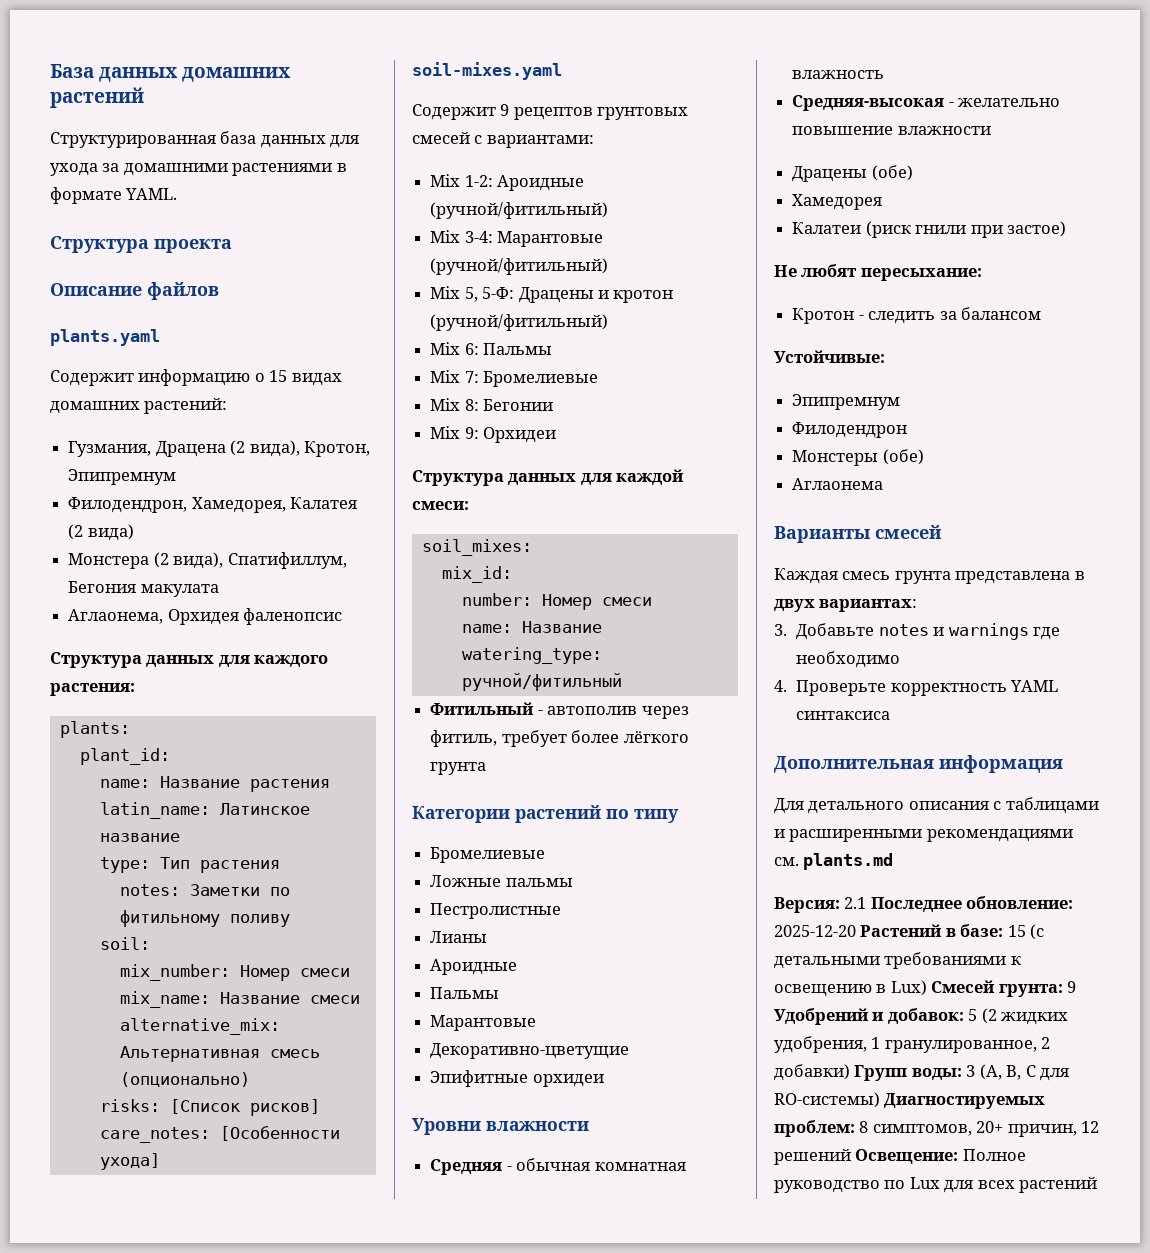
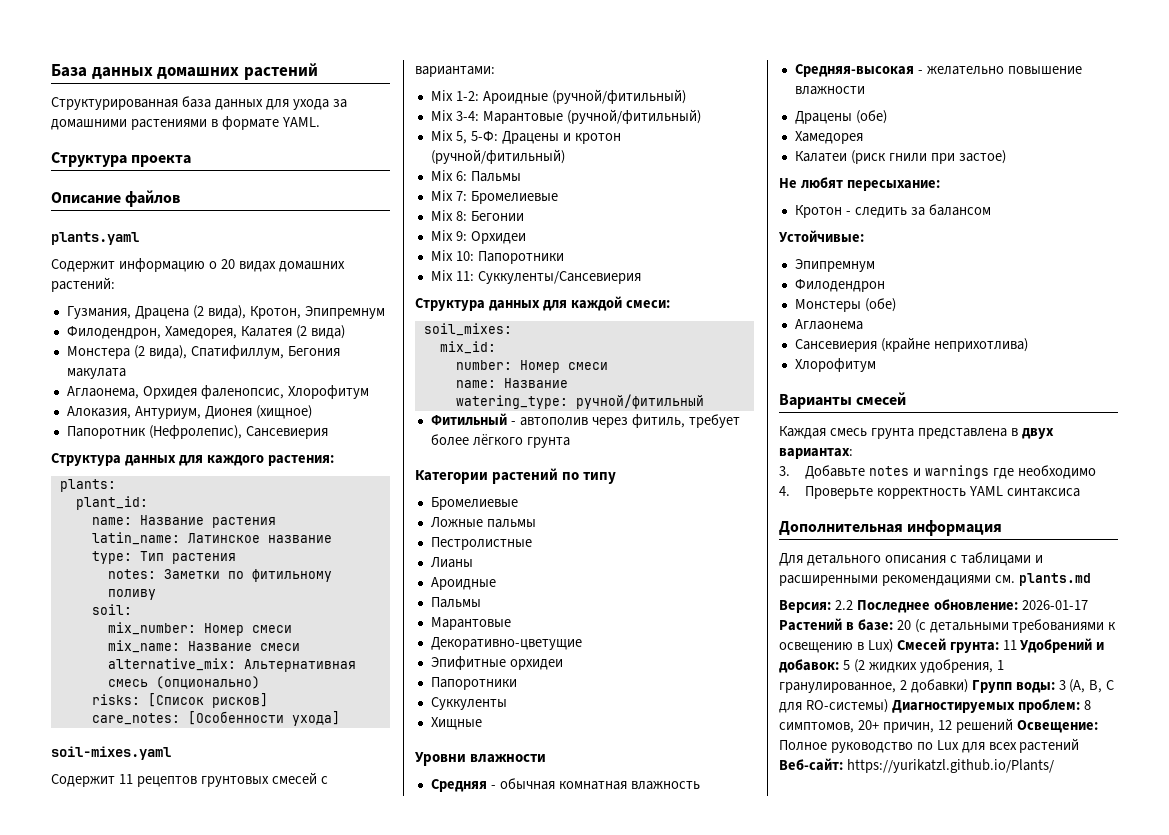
[269,370,288,382] 15 -> [220,259,235,269] 20
[243,608,343,625] фаленопсис -> [200,385,369,399] [66,405,312,419] [66,425,328,439] фаленопсис, Хлорофитум // Алоказия, Антуриум, Дионея (хищное) // Папоротник (Нефролепис), Сансевиерия
[500,104,510,116] 9 -> [118,774,133,784] 11
(557, 435) none -> [430,250,564,264] [430,270,641,284] // Mix 10: Папоротники // Mix 11: Суккуленты/Сансевиерия
(604, 1080) none -> [430,677,517,690] [430,697,507,710] [430,717,482,730] // Папоротники // Суккуленты // Хищные
(884, 484) none -> [794,337,1028,352] [794,358,876,372] // Сансевиерия (крайне неприхотлива) // Хлорофитум
[844,897,867,909] 2.1 -> [834,600,853,610] 2.2
[774,925,856,937] 2025-12-20 -> [1021,600,1088,610] 2026-01-17
[1007,925,1026,937] 15 -> [896,620,911,630] 20
[1067,981,1077,993] 9 -> [1002,640,1017,650] 11
(1098, 1185) none -> [779,758,1054,773] Веб-сайт: https://yurikatzl.github.io/Plants/

